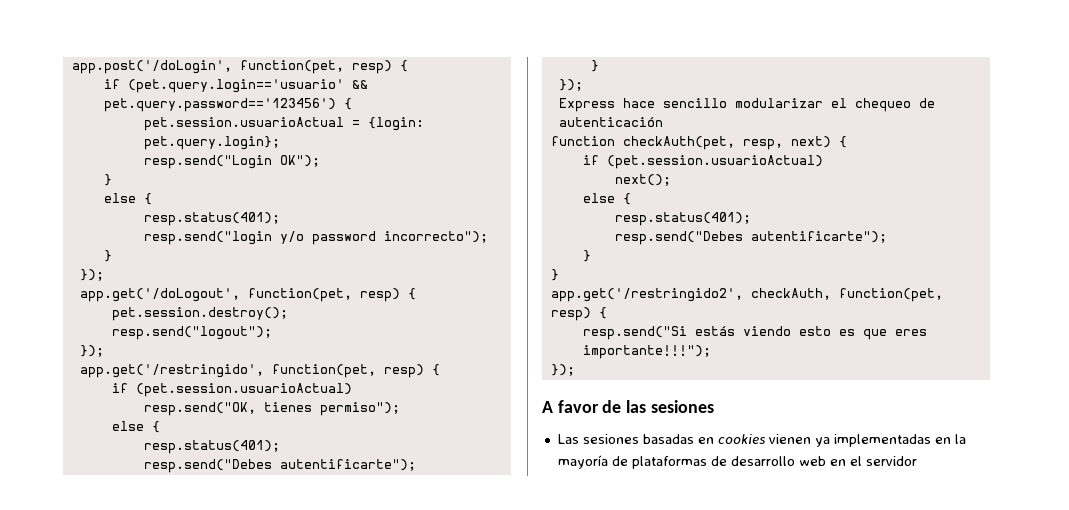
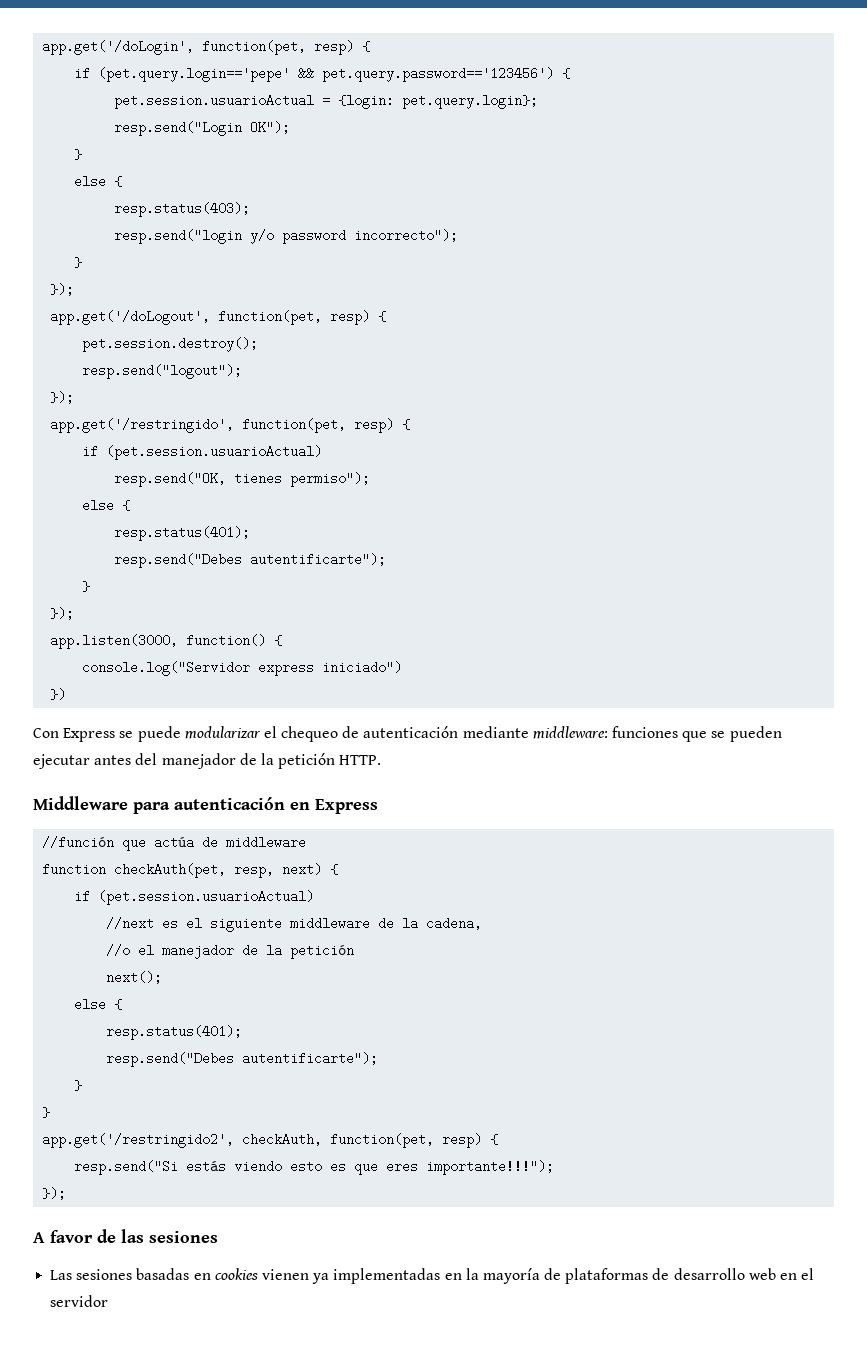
[71,60,408,74] [103,79,344,93] app.post('/doLogin', function(pet, resp) { // if (pet.query.login=='usuario' -> [42,40,371,55] [74,67,291,82] app.get('/doLogin', function(pet, resp) { // if (pet.query.login=='pepe'
[143,212,280,226] resp.status(401); -> [114,202,251,217] resp.status(403);
[558,98,727,112] Express hace sencillo -> [50,634,283,649] [82,661,403,676] [50,688,67,701] [33,726,181,742] app.listen(3000, function() { // console.log("Servidor express iniciado") // }) // Con Express se puede
(663, 122) none -> [462,726,782,742] [33,753,382,769] [33,796,378,814] [42,836,307,851] mediante middleware: funciones que se pueden ejecutar antes del manejador de la petición HTTP. // Middleware para autenticación en Express // //función que actúa de middleware
(823, 162) none -> [106,917,483,932] [106,944,355,959] // //next es el siguiente middleware de la cadena, // //o el manejador de la petición

